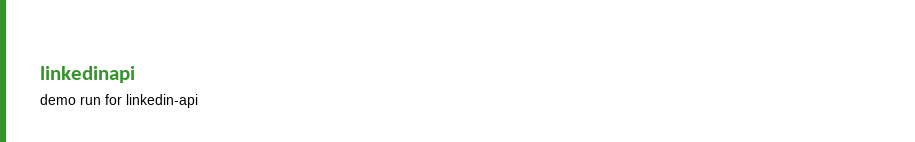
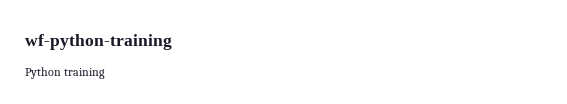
[40,66,135,83] [40,94,198,108] linkedinapi // demo run for linkedin-api -> [25,34,172,50] [25,67,106,79] wf-python-training // Python training

